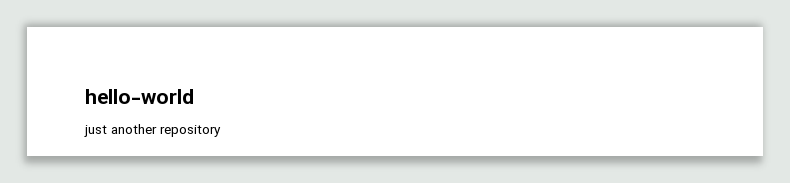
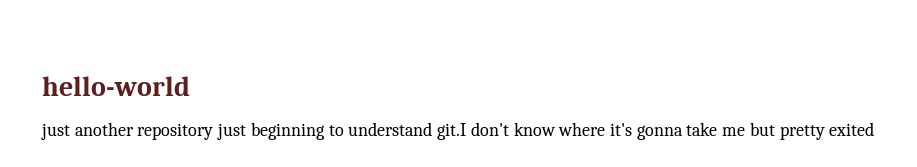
(221, 131) none -> [217,122,875,140] just beginning to understand git.I don't know where it's gonna take me but pretty exited

